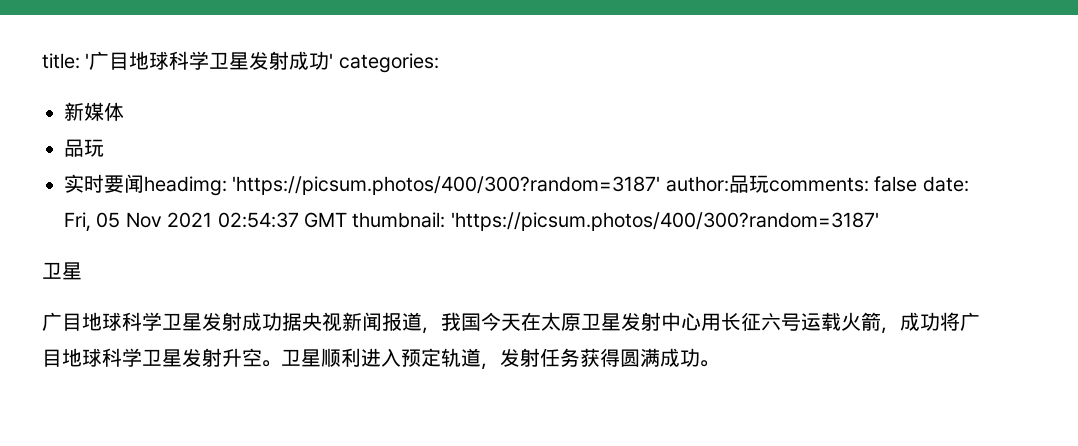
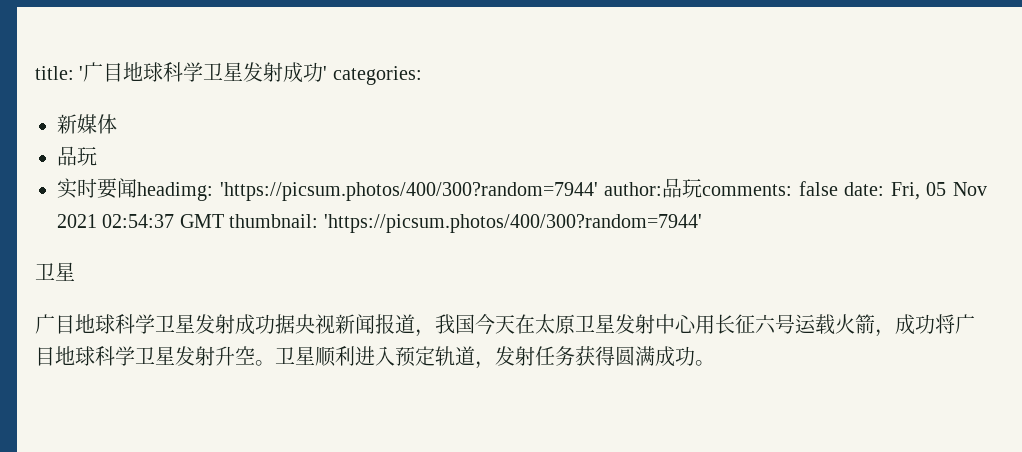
[232,176,661,195] 'https://picsum.photos/400/300?random=3187' -> [219,182,598,201] 'https://picsum.photos/400/300?random=7944'
[450,212,879,231] 'https://picsum.photos/400/300?random=3187' -> [323,214,702,233] 'https://picsum.photos/400/300?random=7944'

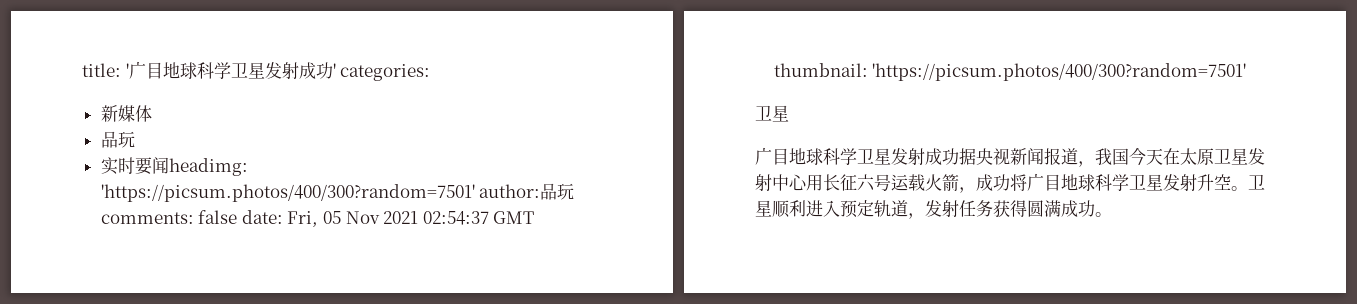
[219,182,598,201] 'https://picsum.photos/400/300?random=7944' -> [100,184,475,202] 'https://picsum.photos/400/300?random=7501'
[323,214,702,233] 'https://picsum.photos/400/300?random=7944' -> [872,63,1247,81] 'https://picsum.photos/400/300?random=7501'

